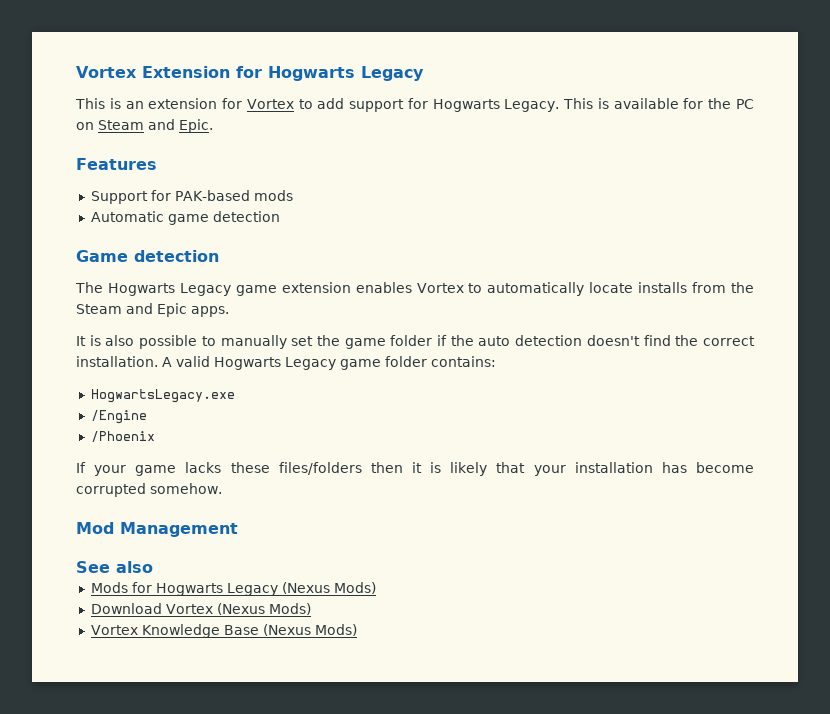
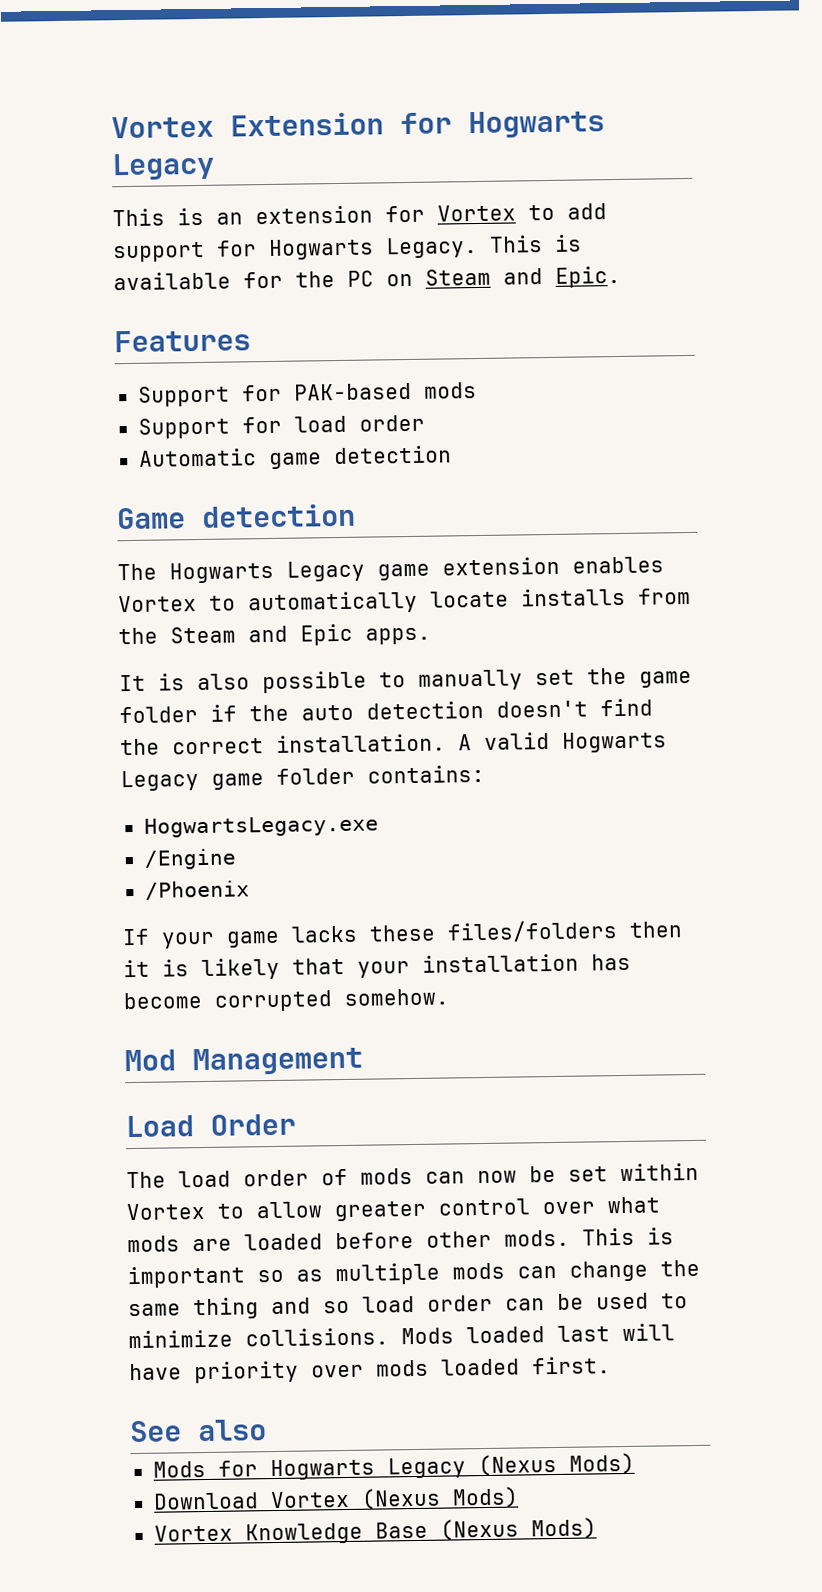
(293, 195) none -> [137,414,425,439] // Support for load order
(238, 529) none -> [125,1113,296,1138] [126,1162,699,1189] [126,1196,660,1222] [127,1227,674,1253] [127,1259,700,1289] [128,1292,688,1320] [128,1323,675,1349] [129,1356,611,1384] // Load Order // The load order of mods can now be set within Vortex to allow greater control over what mods are loaded before other mods. This is important so as multiple mods can change the same thing and so load order can be used to minimize collisions. Mods loaded last will have priority over mods loaded first.

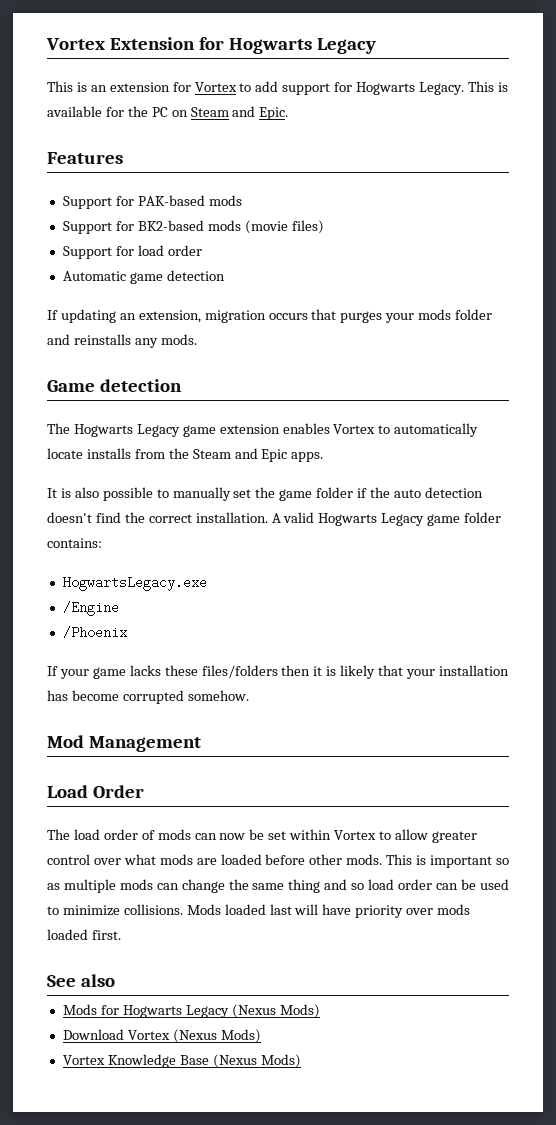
(477, 390) none -> [62,220,324,234] // Support for BK2-based mods (movie files)
(452, 455) none -> [47,309,493,323] [47,334,197,348] // If updating an extension, migration occurs that purges your mods folder and reinstalls any mods.

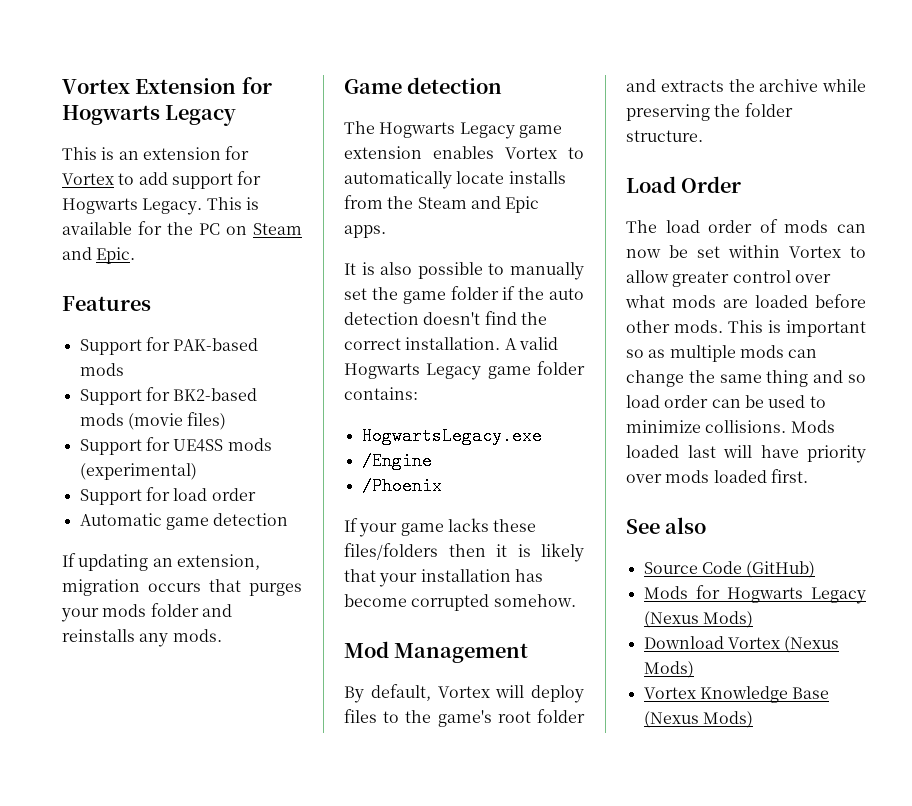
(324, 227) none -> [79,437,272,455] [79,463,197,480] // Support for UE4SS mods (experimental)
(201, 744) none -> [344,684,584,703] [344,709,585,727] [626,79,866,92] [626,103,793,121] [626,130,703,142] // By default, Vortex will deploy files to the game's root folder and extracts the archive while preserving the folder structure.
(115, 980) none -> [643,561,816,578] // Source Code (GitHub)

